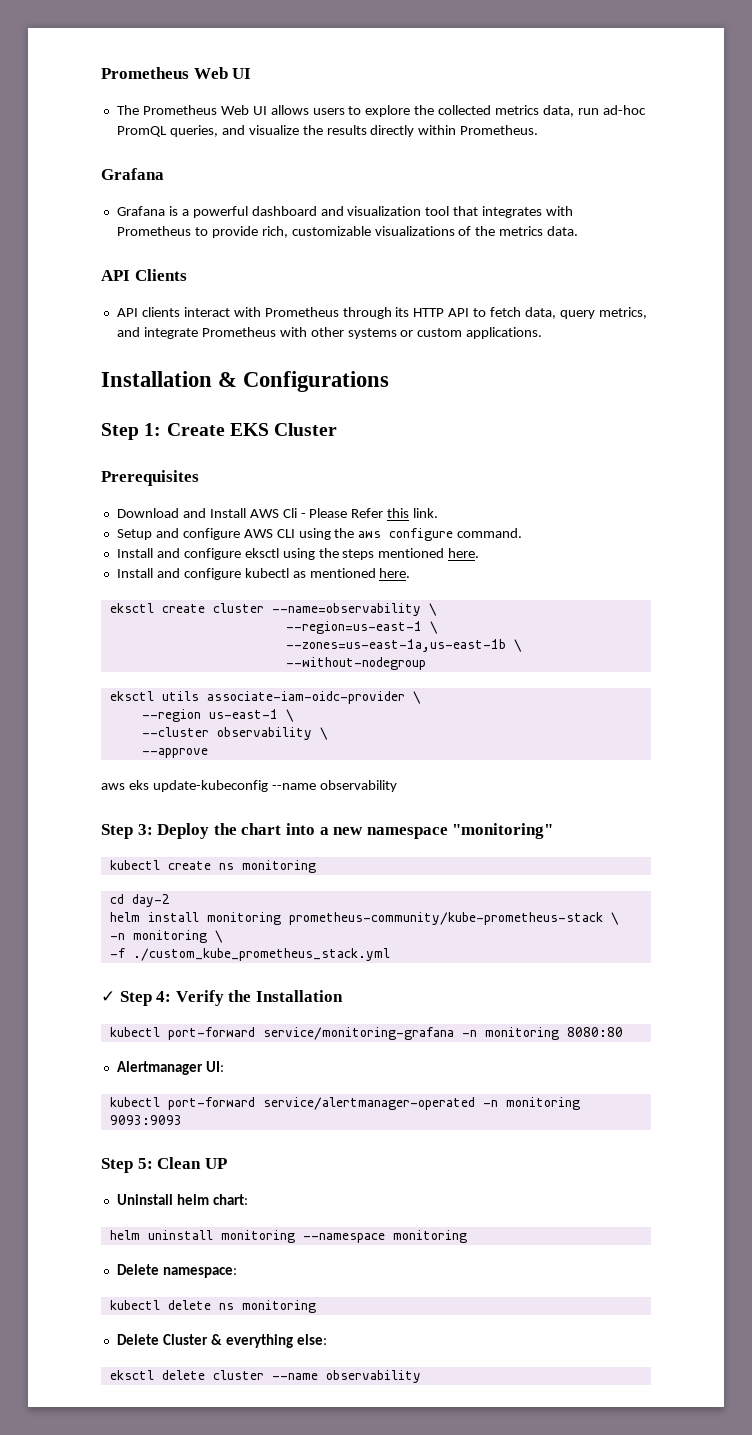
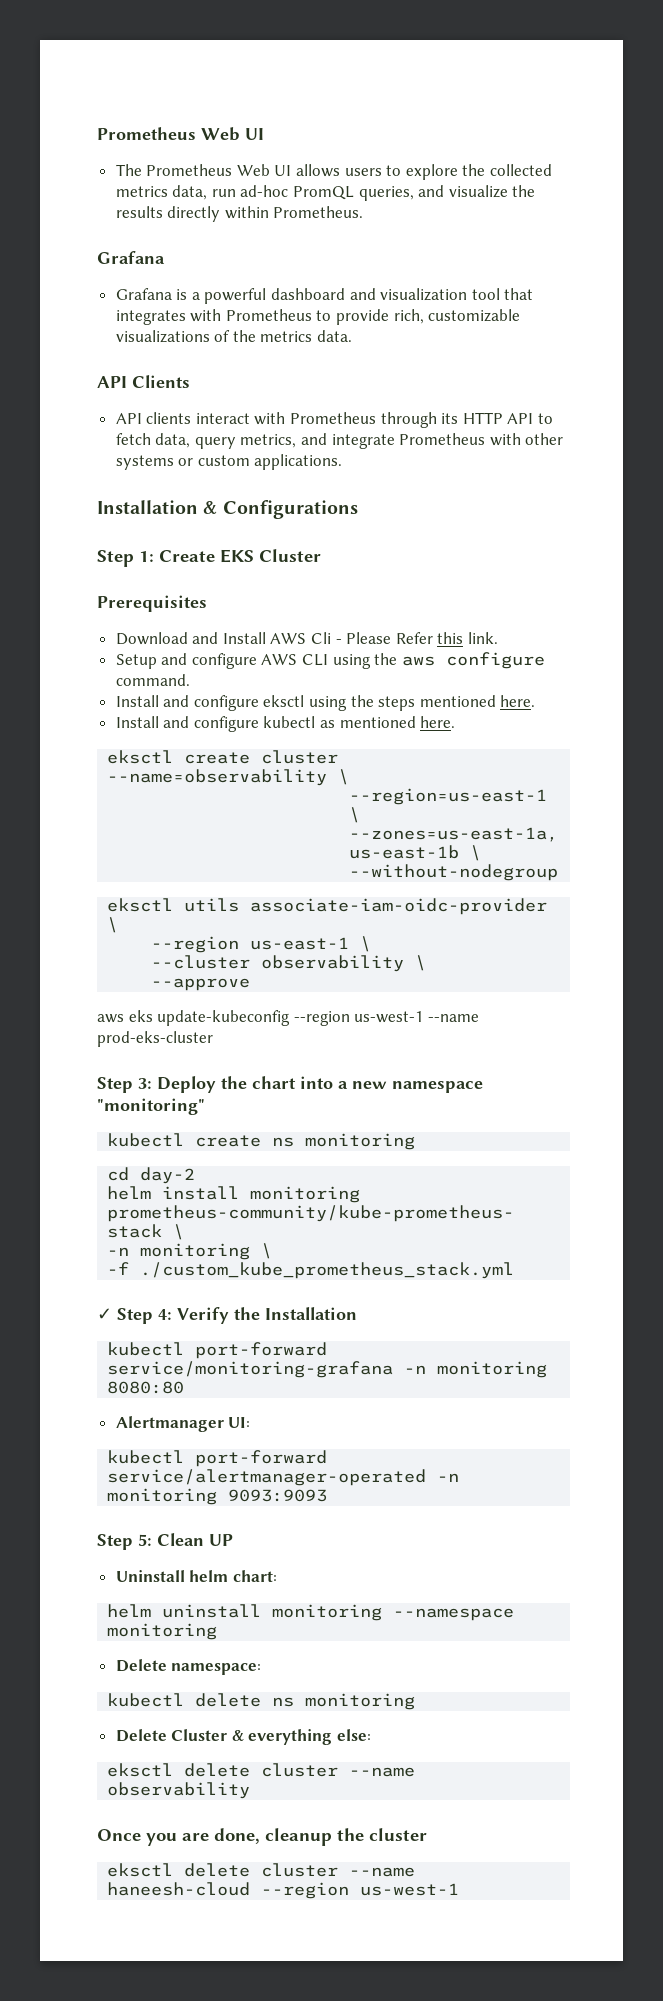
[271,780,397,792] --name observability -> [293,1011,479,1026] [97,1031,213,1047] --region us-west-1 --name prod-eks-cluster
(421, 1376) none -> [97,1828,427,1846] [107,1863,416,1877] [107,1882,460,1899] // Once you are done, cleanup the cluster // eksctl delete cluster --name haneesh-cloud --region us-west-1

